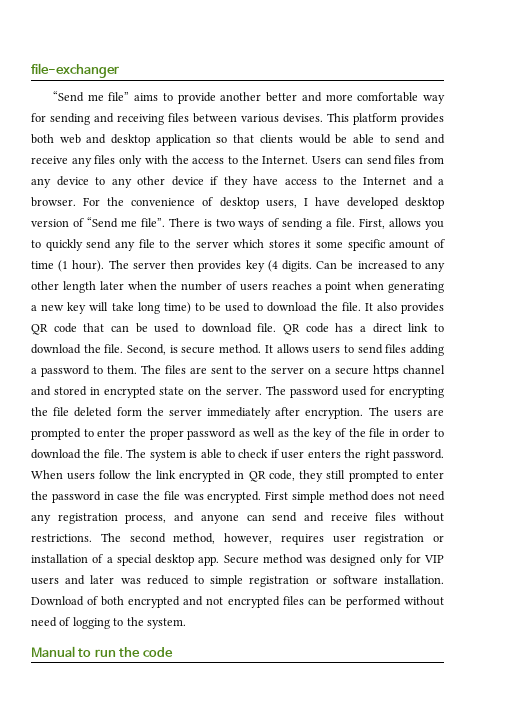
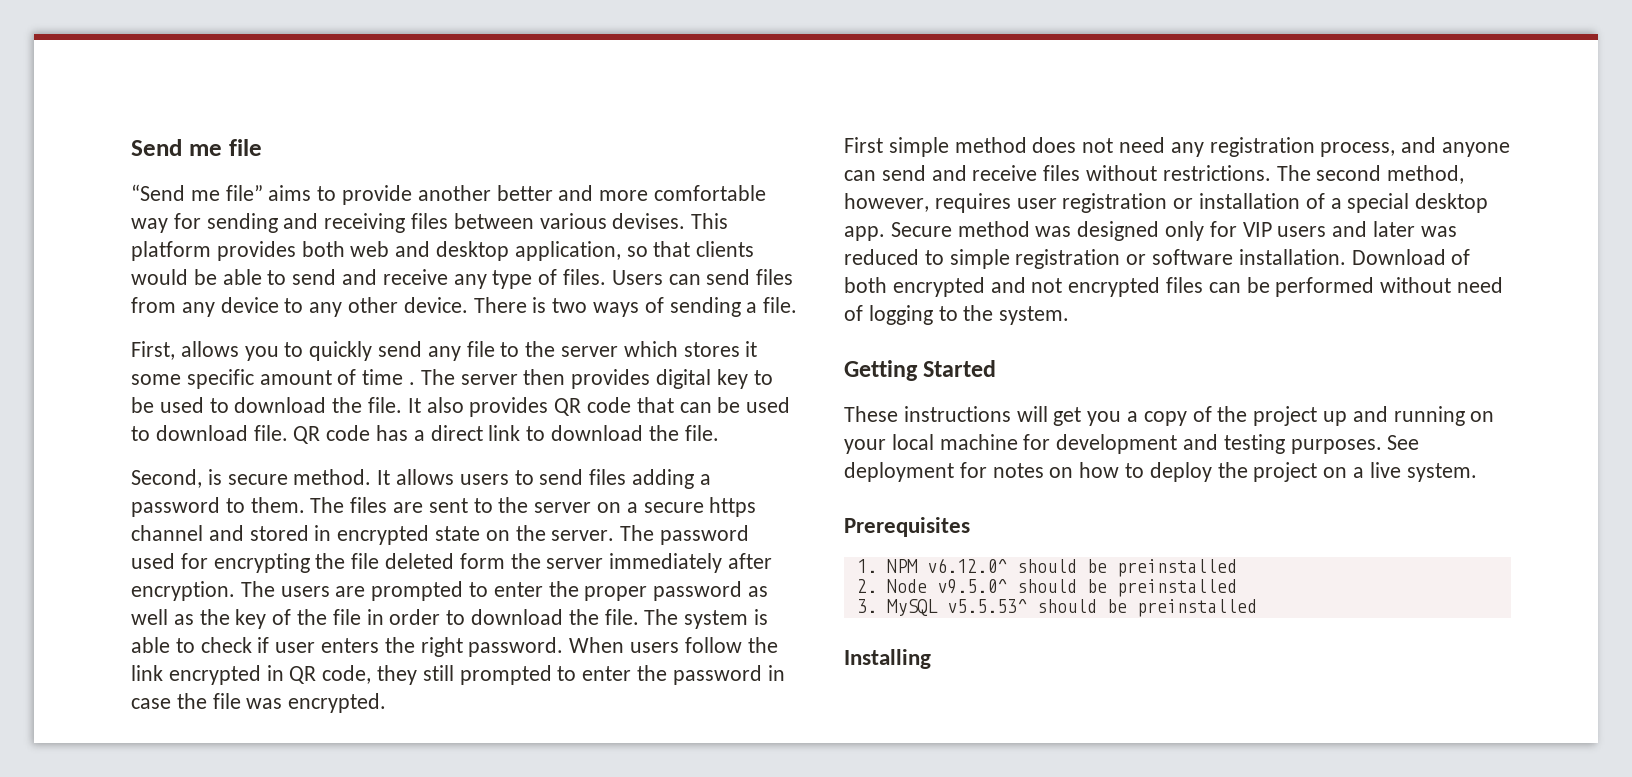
[31,63,119,78] file-exchanger -> [131,139,262,156] Send me file
[155,134,211,146] application -> [514,241,621,261] application,
[94,155,309,167] files only with the access to the Internet. -> [492,269,607,289] type of files.
[171,176,444,188] [31,197,445,209] [31,217,165,228] device if they have access to the Internet and a browser. For the convenience of desktop users, I have developed desktop version of “Send me file”. -> [403,297,468,313] device.
(356, 222) none -> (798, 305) //
[58,260,105,272] (1 hour). -> [409,382,416,385] .
[245,260,446,272] [31,281,444,293] [31,302,191,314] key (4 digits. Can be increased to any other length later when the number of users reaches a point when generating a new key will take long time) -> [656,369,748,389] digital key
(124, 348) none -> (719, 433) //
(262, 497) none -> (387, 703) //
[31,646,173,657] Manual to run the code -> [844,360,997,381] [844,406,1495,426] [844,434,1420,454] [844,462,1477,482] [844,517,970,537] [856,558,1237,577] [856,579,1237,597] [856,599,1257,617] [844,649,931,669] Getting Started // These instructions will get you a copy of the project up and running on your local machine for development and testing purposes. See deployment for notes on how to deploy the project on a live system. // Prerequisites // 1. NPM v6.12.0^ should be preinstalled // 2. Node v9.5.0^ should be preinstalled // 3. MySQL v5.5.53^ should be preinstalled // Installing

